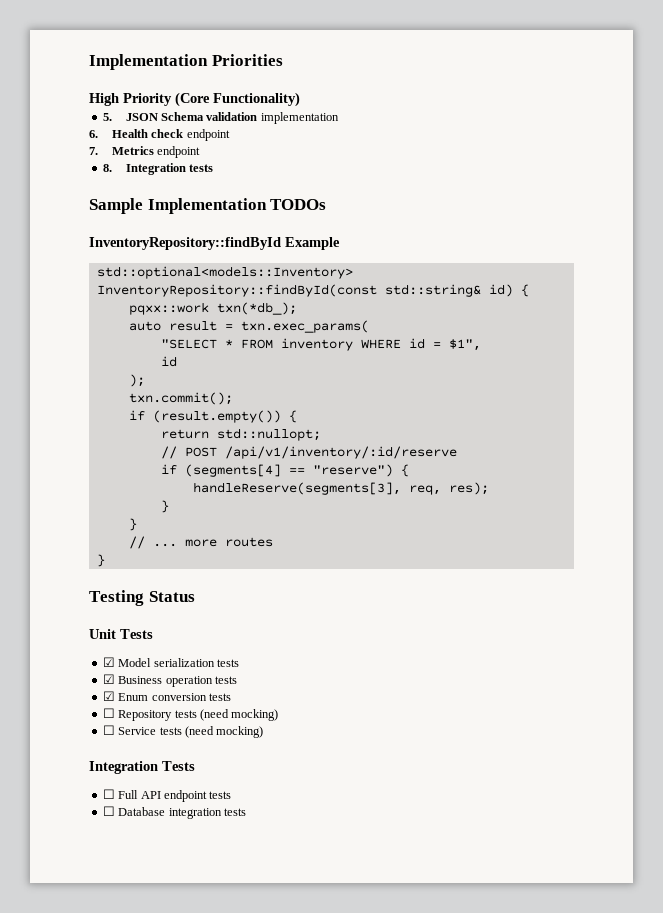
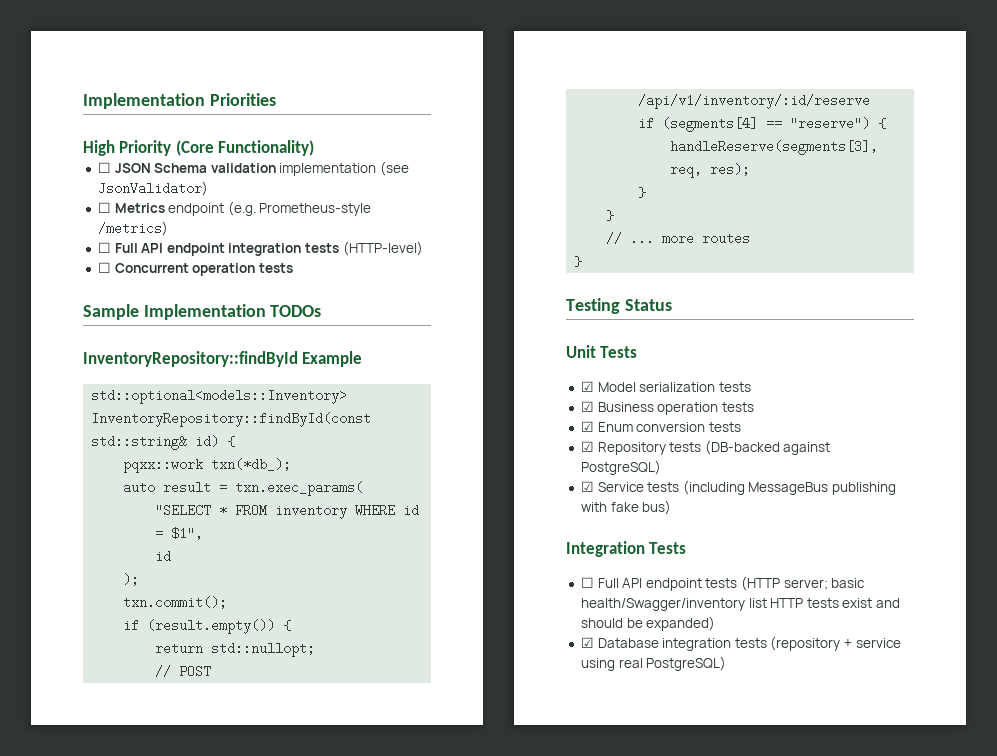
[102,113,112,121] 5. -> [97,162,111,173] ☐
[89,129,230,141] [89,146,201,158] [102,163,186,175] // 6. Health check endpoint // 7. Metrics endpoint // 8. Integration -> [380,161,410,176] [97,181,208,196] [97,201,372,216] [97,221,168,236] [97,241,423,256] [97,262,256,276] (see JsonValidator) // ☐ Metrics endpoint (e.g. Prometheus-style /metrics) // ☐ Full API endpoint integration tests (HTTP-level) // ☐ Concurrent operation
[102,708,115,718] ☐ -> [580,441,594,452] ☑
[199,709,279,721] [102,725,264,738] (need mocking) // ☐ Service tests (need mocking) -> [704,440,831,455] [580,460,661,475] [580,480,897,495] [580,500,672,515] (DB-backed against PostgreSQL) // ☑ Service tests (including MessageBus publishing with fake bus)
[102,806,246,819] // ☐ Database integration tests -> [741,576,866,591] [580,598,901,611] [580,616,716,631] [580,636,901,651] [580,656,727,671] (HTTP server; basic health/Swagger/inventory list HTTP tests exist and should be expanded) // ☑ Database integration tests (repository + service using real PostgreSQL)

